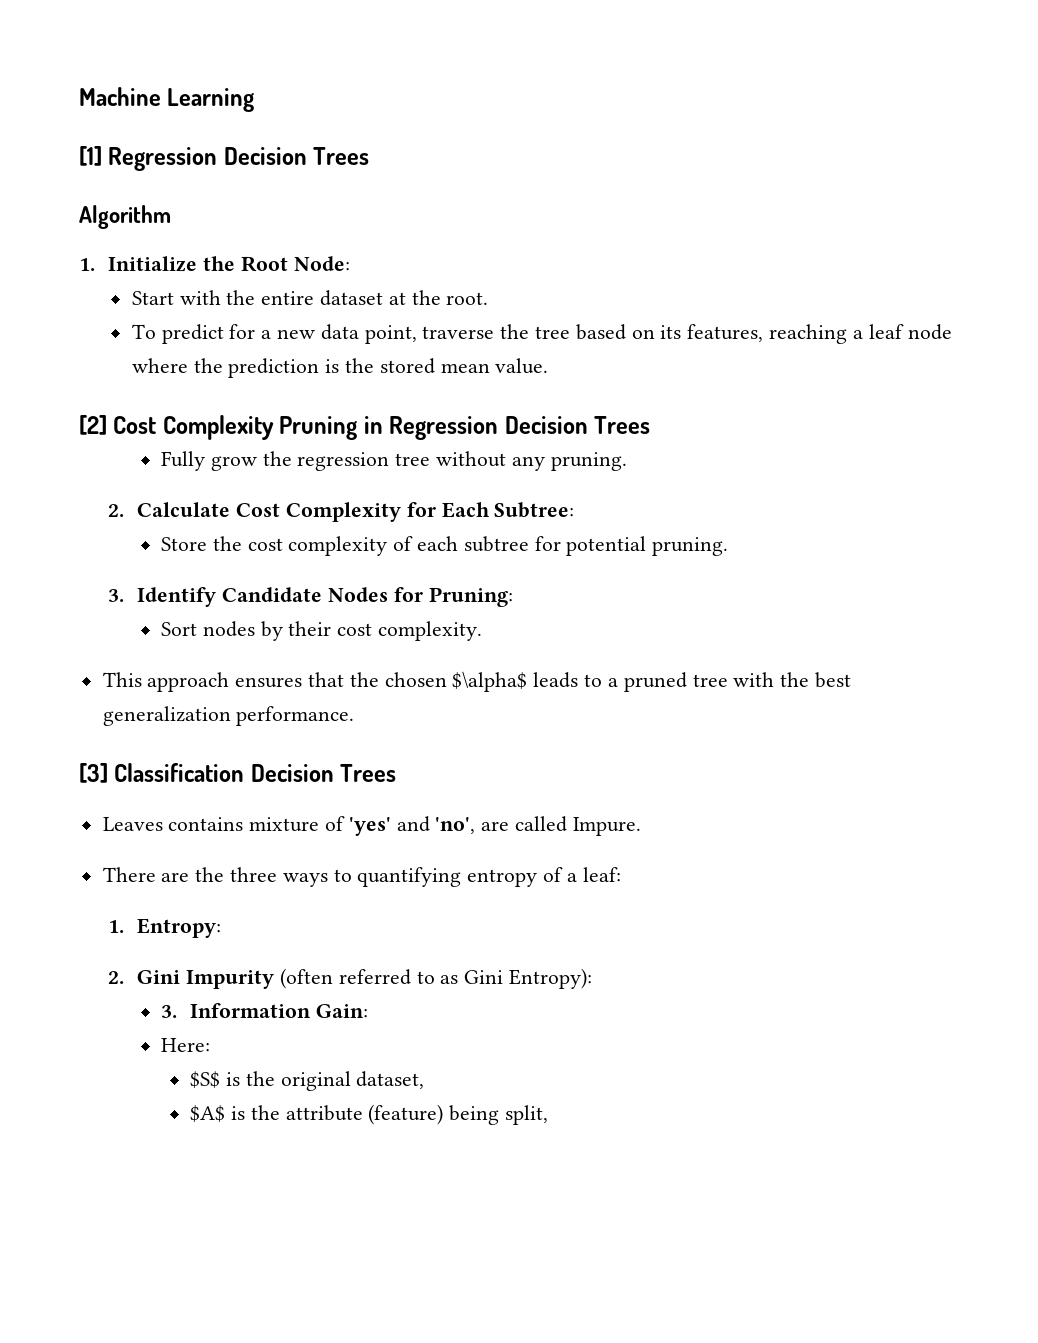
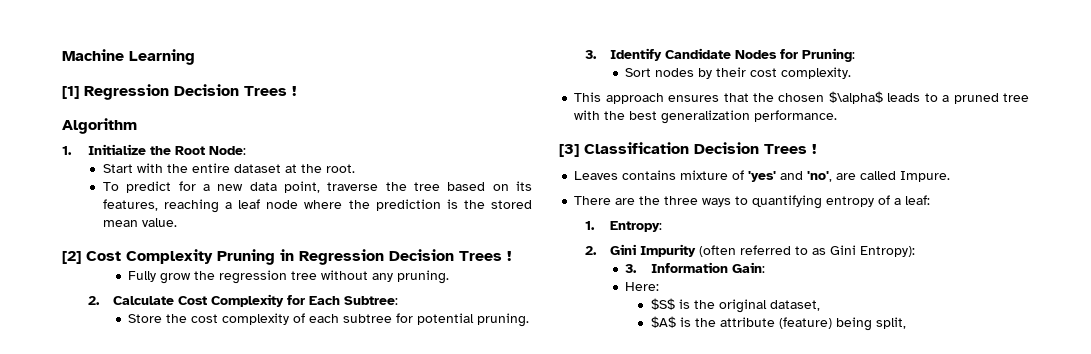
(370, 156) none -> [292,86,297,96] !
(651, 425) none -> [507,251,512,261] !
(397, 773) none -> [812,144,817,154] !

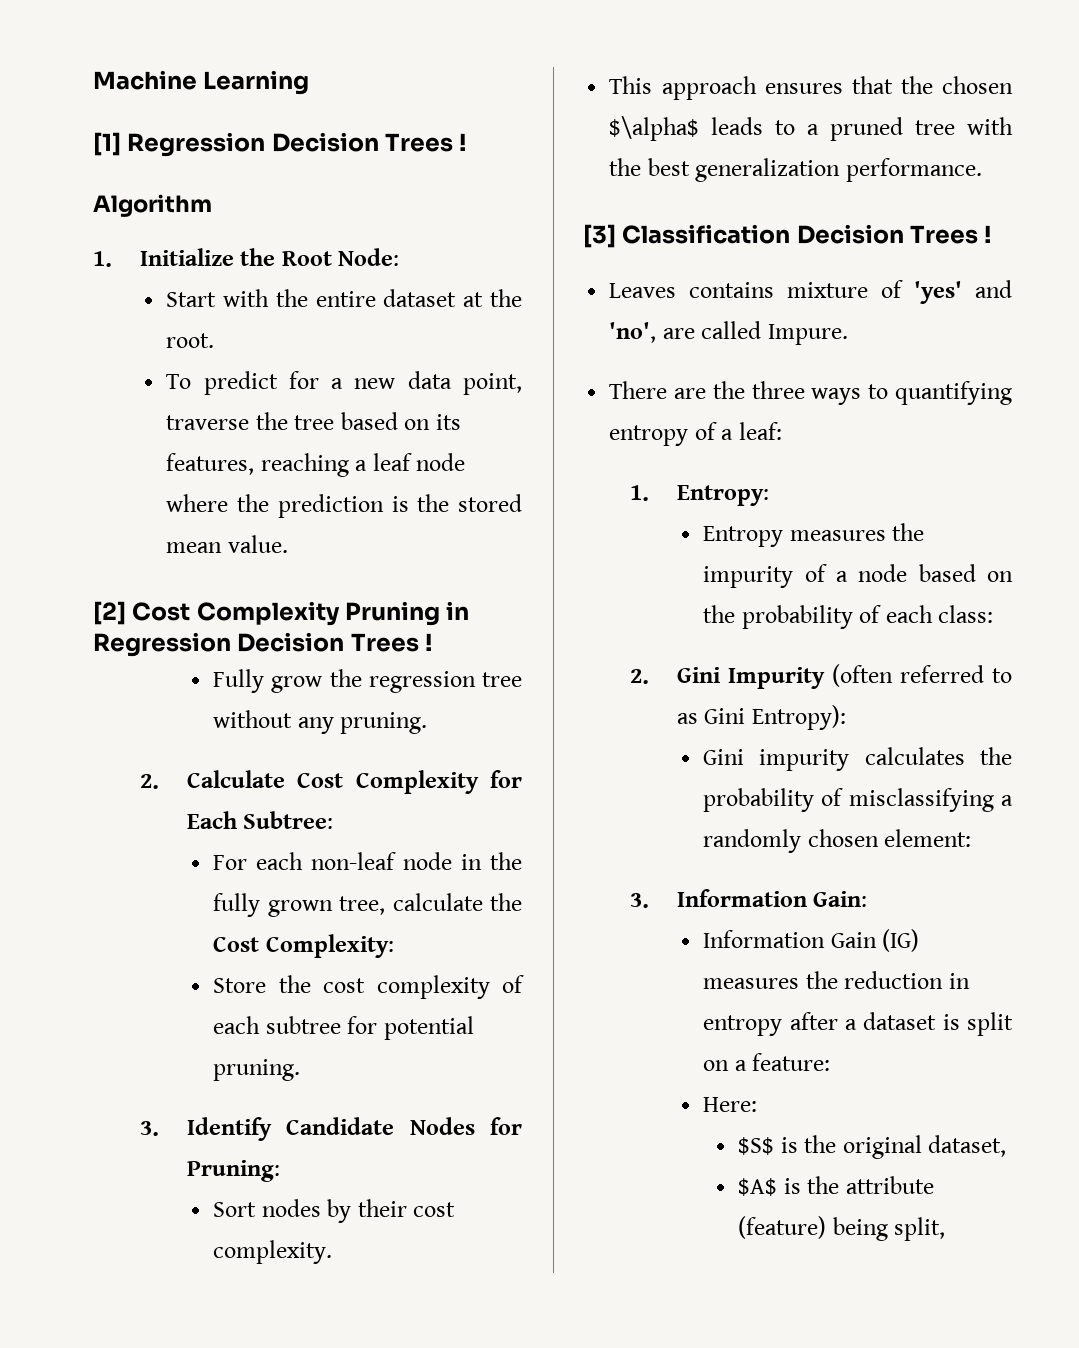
(399, 300) none -> [213,852,522,870] [213,893,522,917] [213,934,394,958] // For each non-leaf node in the fully grown tree, calculate the Cost Complexity:
(663, 226) none -> [703,523,925,547] [703,564,1013,588] [703,605,994,629] // Entropy measures the impurity of a node based on the probability of each class:
[625,262,765,273] 3. Information Gain: -> [703,747,1012,771] [703,788,1013,812] [703,829,972,853] [629,889,868,908] [703,929,920,952] [703,971,970,989] [703,1012,1013,1036] [703,1053,831,1071] Gini impurity calculates the probability of misclassifying a randomly chosen element: // 3. Information Gain: // Information Gain (IG) measures the reduction in entropy after a dataset is split on a feature:

